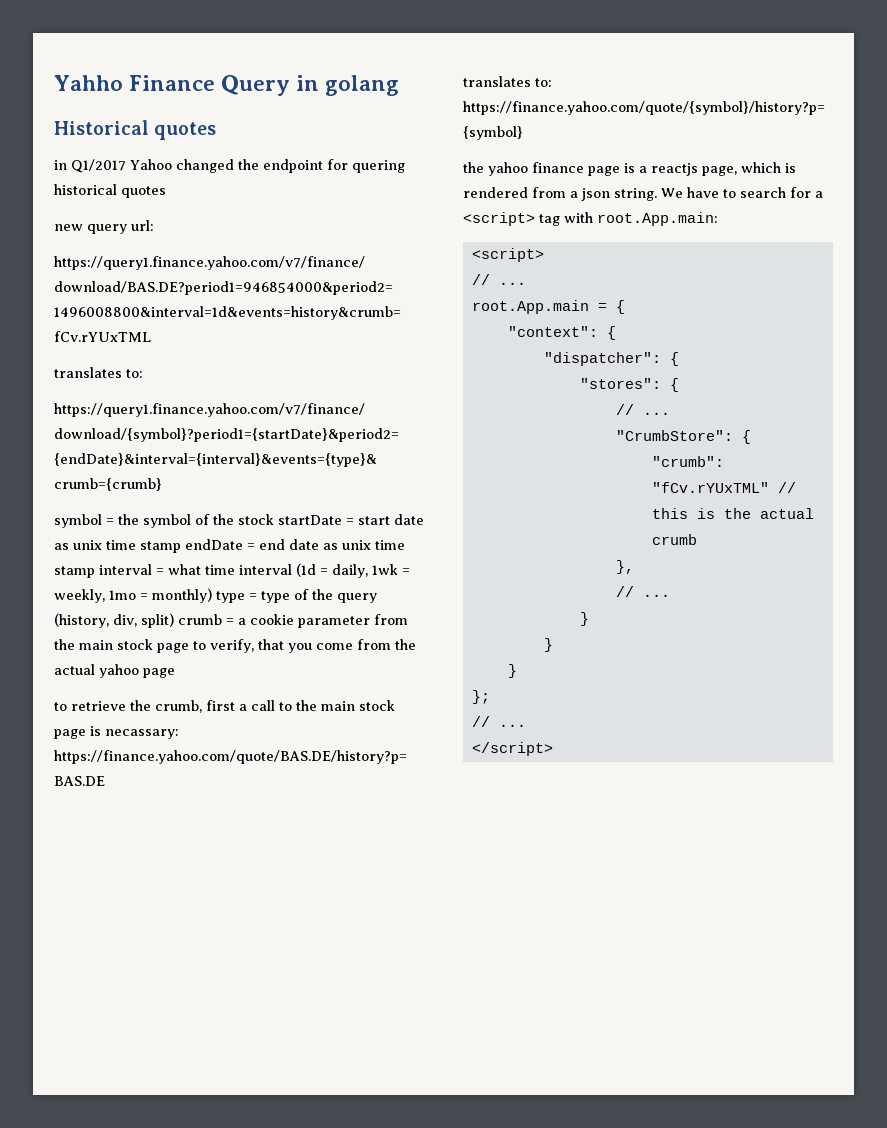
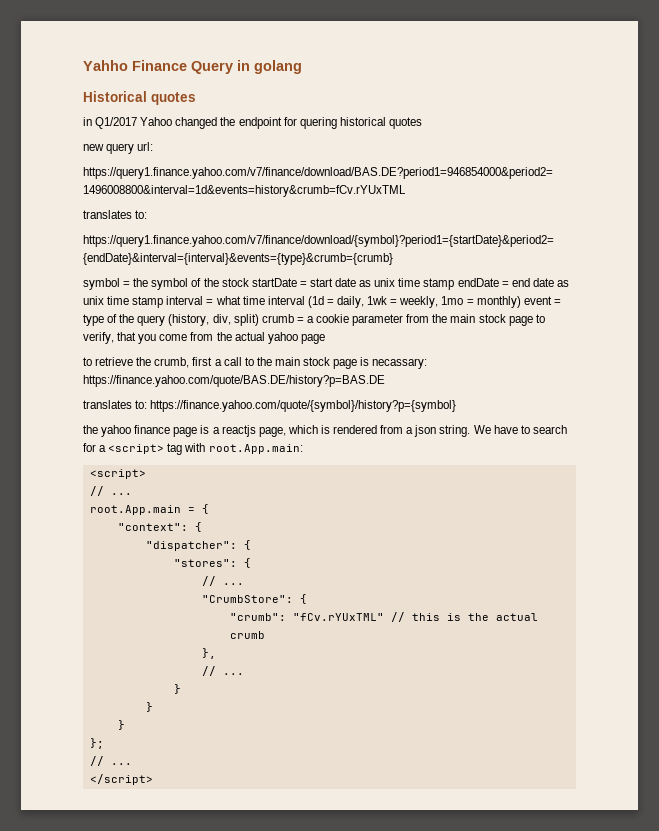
[216,591,245,603] type -> [523,296,552,305] event

